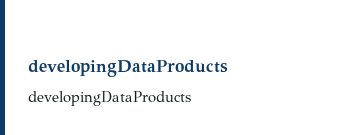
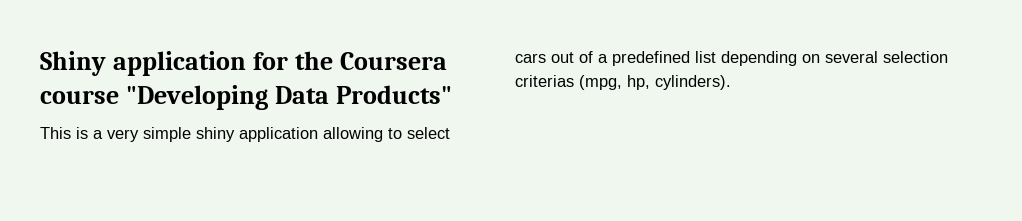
[28,60,228,77] [28,91,191,106] developingDataProducts // developingDataProducts -> [40,51,448,76] [40,85,453,110] [40,127,450,142] [515,51,948,66] [515,75,731,90] Shiny application for the Coursera course "Developing Data Products" // This is a very simple shiny application allowing to select cars out of a predefined list depending on several selection criterias (mpg, hp, cylinders).

